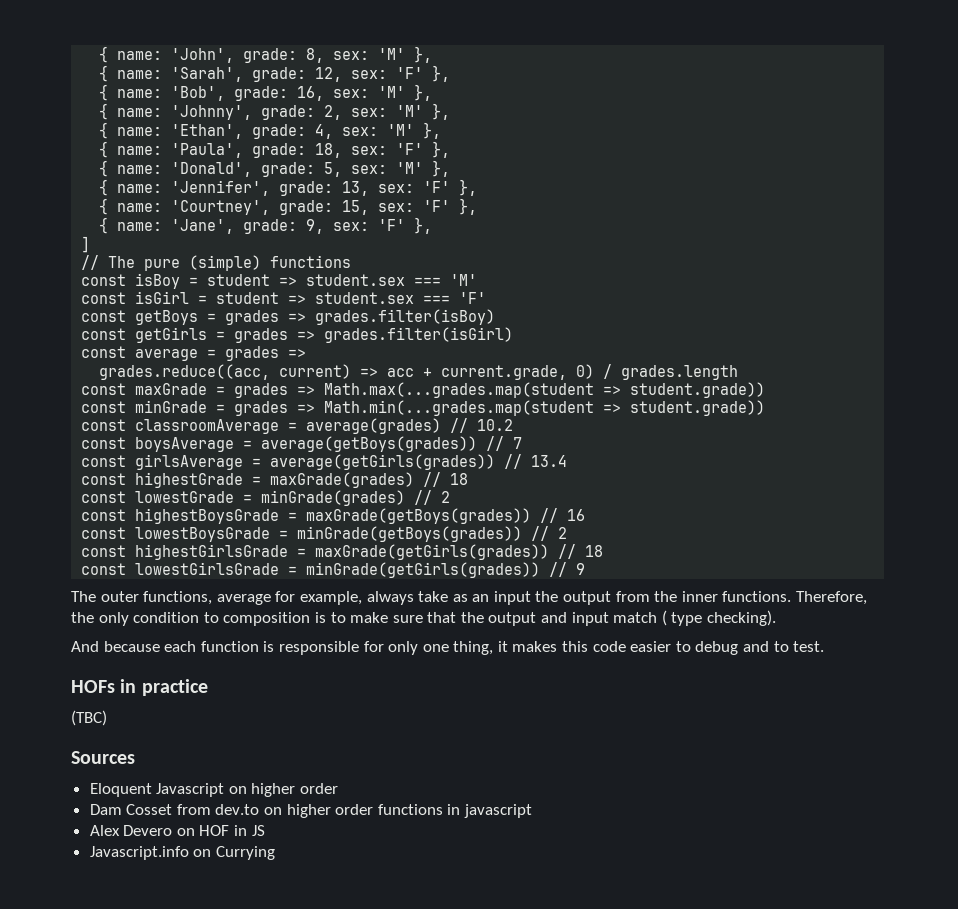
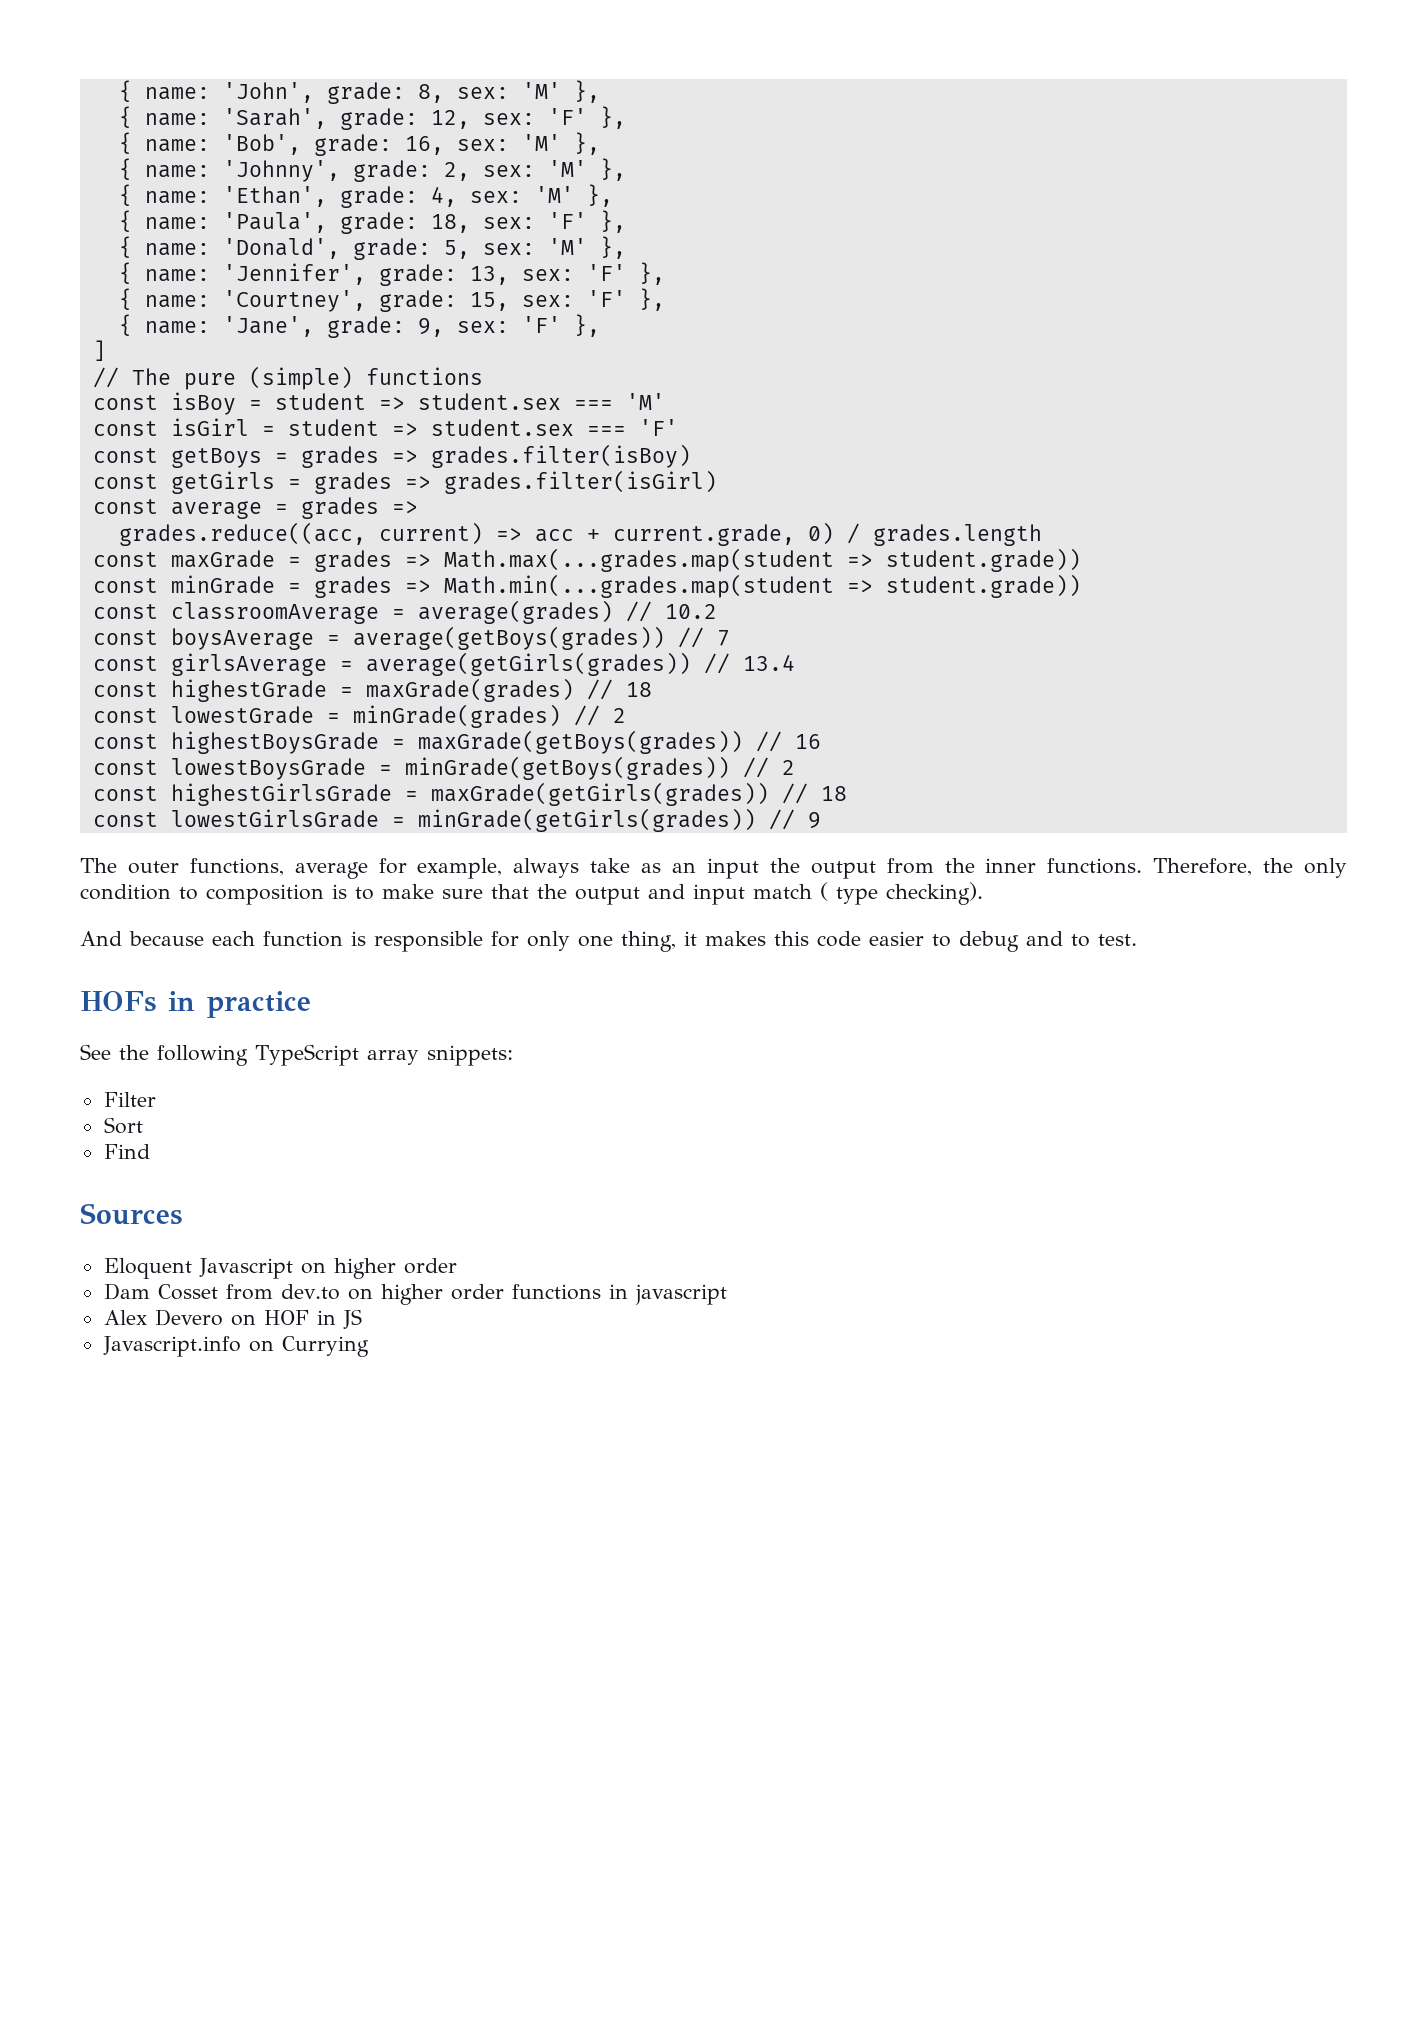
[71,710,107,726] (TBC) -> [80,1044,513,1066] [103,1092,156,1107] [103,1117,143,1134] [103,1144,150,1159] See the following TypeScript array snippets: // Filter // Sort // Find

